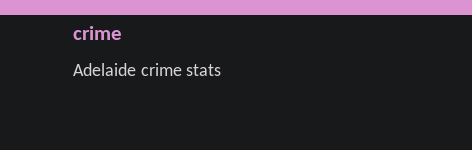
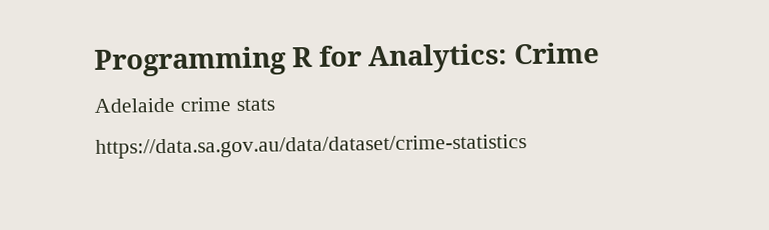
[73,26,122,40] crime -> [94,42,600,77] Programming R for Analytics: Crime
(222, 70) none -> [95,134,527,159] // https://data.sa.gov.au/data/dataset/crime-statistics

